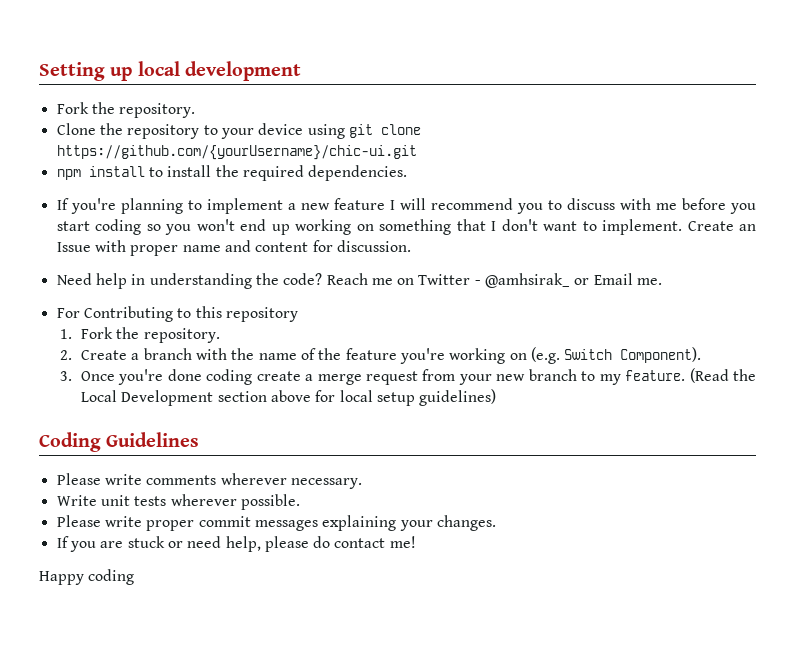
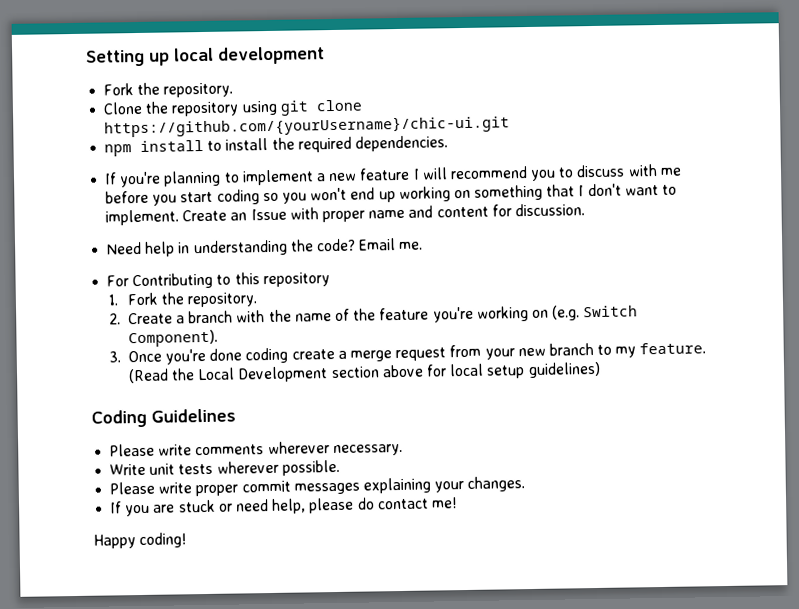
[203,123,304,139] to your device -> (240, 109) none
[326,273,590,288] Reach me on Twitter - @amhsirak_ or -> (356, 245) none
[88,569,135,585] coding -> [139,532,187,549] coding!

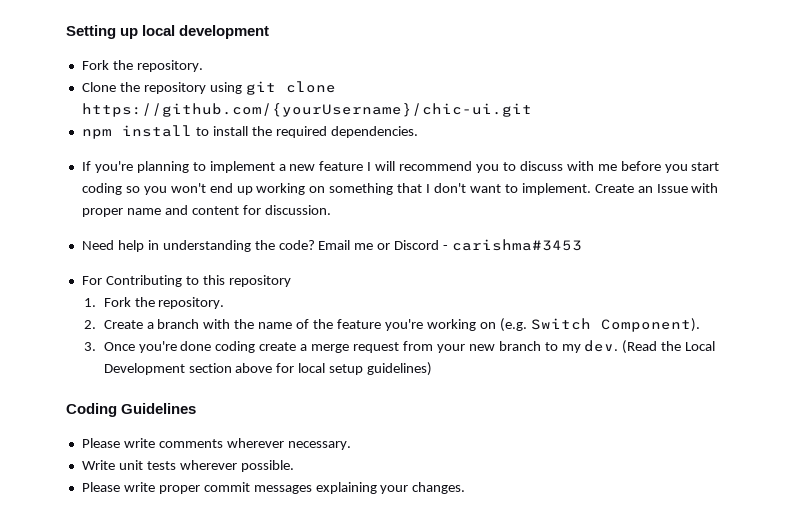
[399,241,424,250] me. -> [354,239,583,251] me or Discord - carishma#3453
[639,342,707,355] feature. -> [584,340,619,352] dev.
[109,497,457,517] [93,532,187,549] // If you are stuck or need help, please do contact me! // Happy coding! -> (466, 488) none

